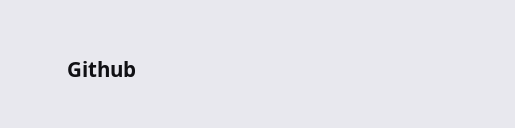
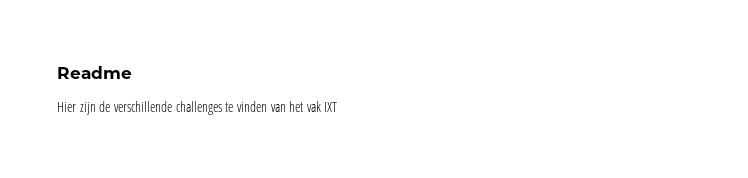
[67,61,136,77] Github -> [57,66,132,79] [57,101,338,115] Readme // Hier zijn de verschillende challenges te vinden van het vak IXT

